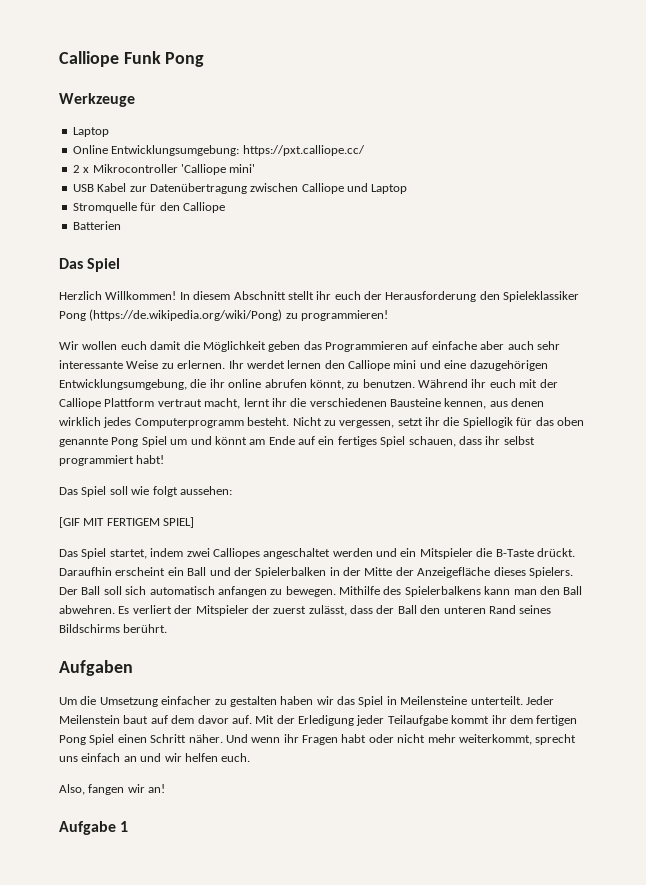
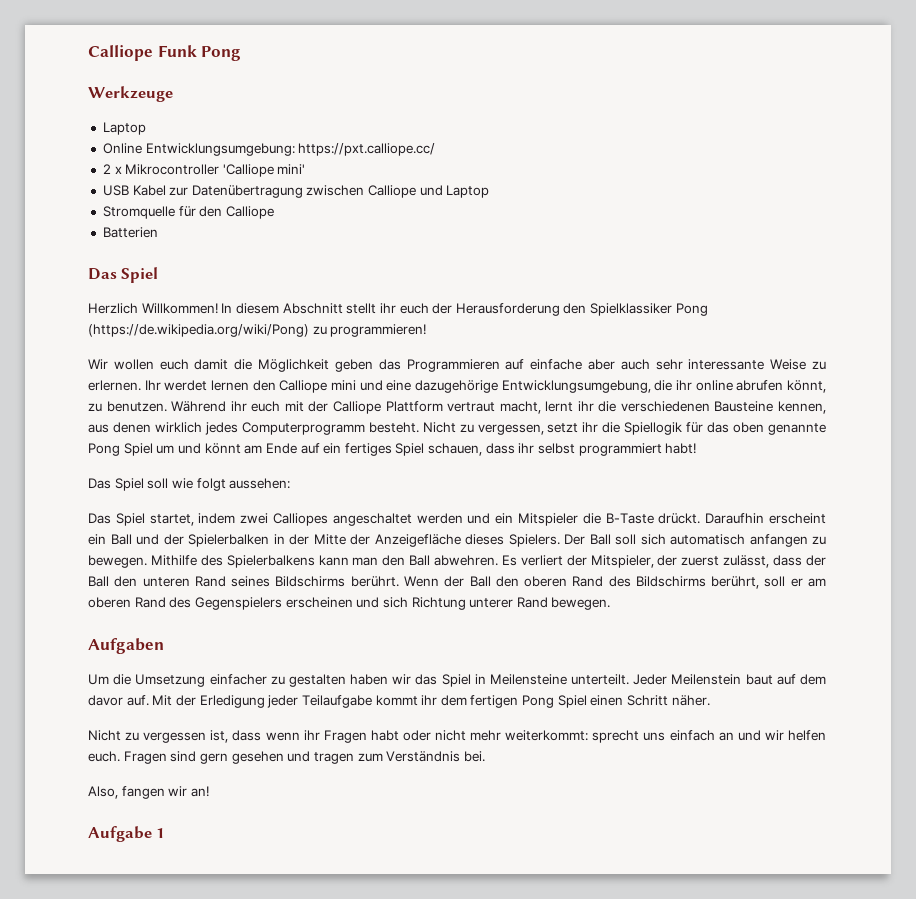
[503,291,580,302] Spieleklassiker -> [590,303,673,316] Spielklassiker
[469,360,548,371] dazugehörigen -> [415,380,498,393] dazugehörige
[59,517,195,528] // [GIF MIT FERTIGEM SPIEL] -> (291, 483) none
[195,605,249,616] Mitspieler -> [590,555,654,568] Mitspieler,
(168, 628) none -> [403,576,827,589] [88,597,611,610] Wenn der Ball den oberen Rand des Bildschirms berührt, soll er am oberen Rand des Gegenspielers erscheinen und sich Richtung unterer Rand bewegen.
[225,734,248,743] Und -> [88,730,262,743] // Nicht zu vergessen ist, dass
[458,734,532,745] weiterkommt, -> [505,730,589,741] weiterkommt:
(251, 757) none -> [123,751,485,764] Fragen sind gern gesehen und tragen zum Verständnis bei.

